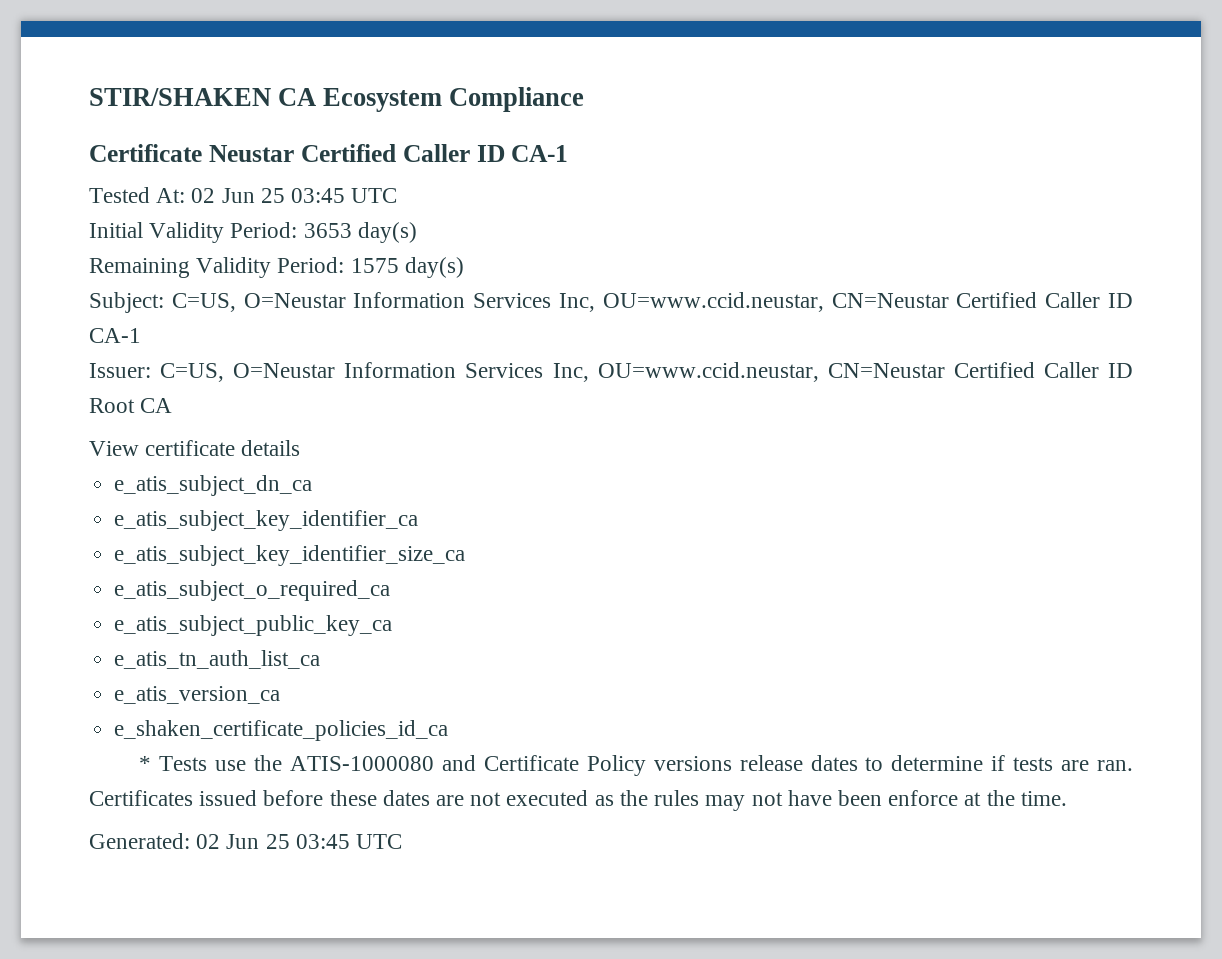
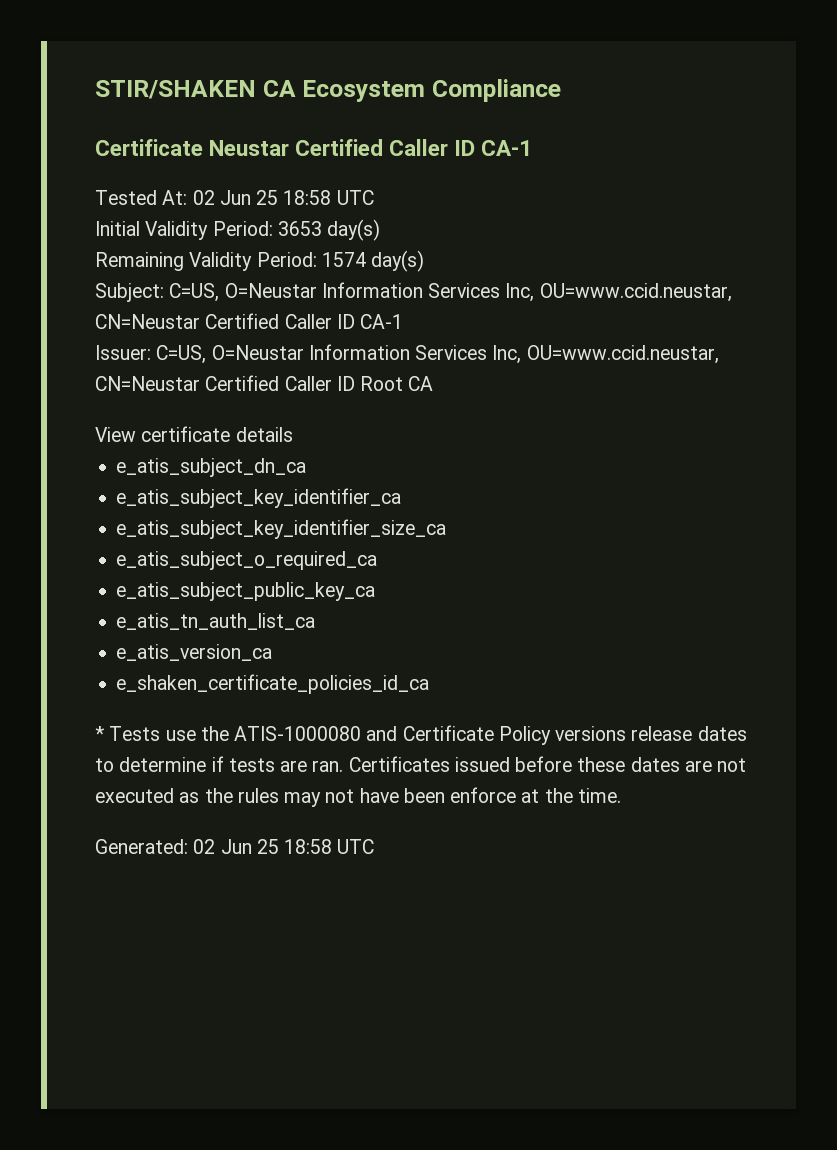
[291,188,346,203] 03:45 -> [283,190,332,205] 18:58
[350,258,399,273] 1575 -> [321,252,366,267] 1574
[295,834,350,849] 03:45 -> [284,839,333,854] 18:58

